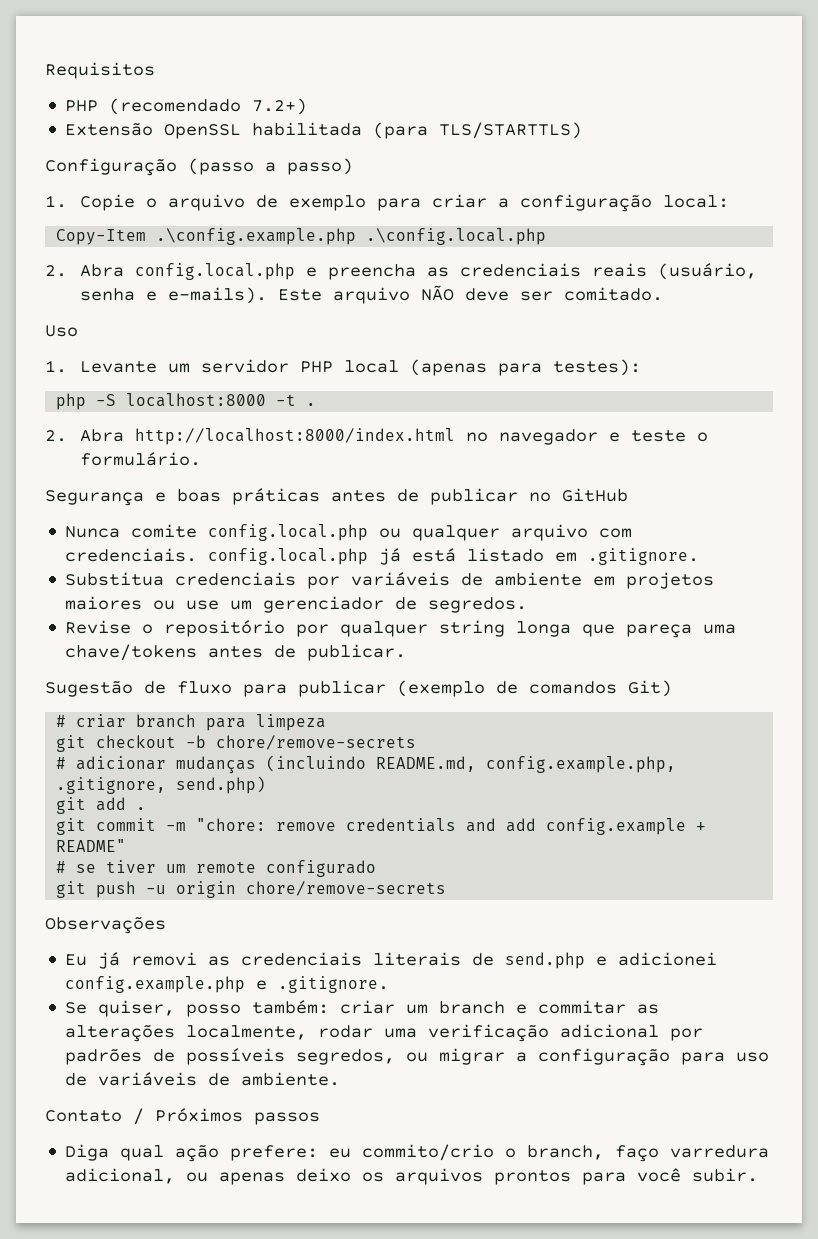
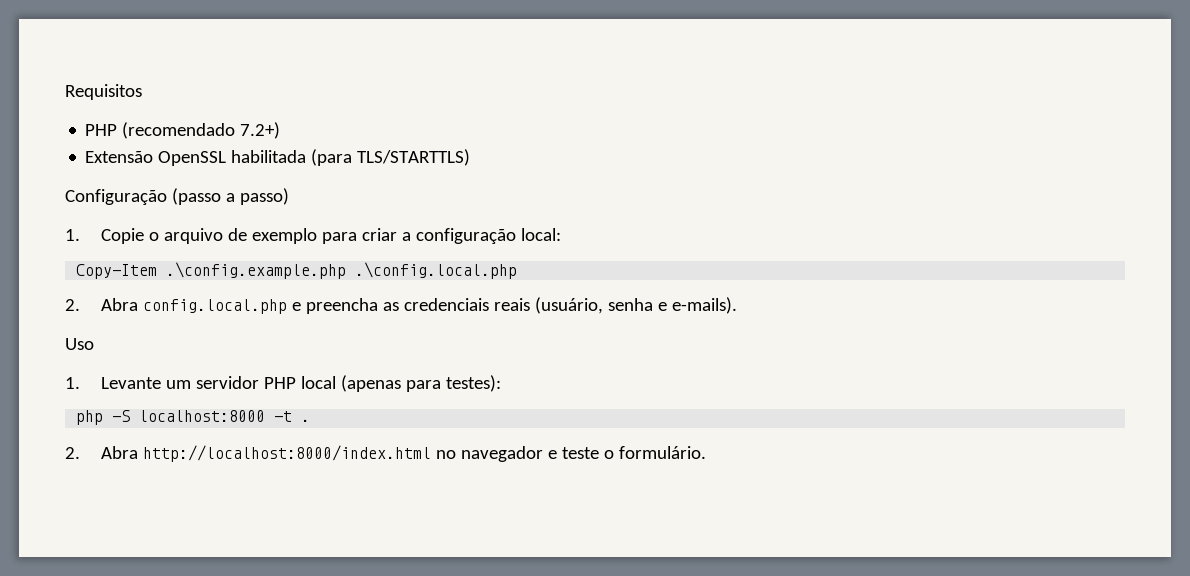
[277,285,663,304] Este arquivo NÃO deve ser comitado. -> (737, 305) none
[45,488,628,506] [65,524,633,541] [65,548,700,565] [65,572,715,589] [65,596,528,613] [65,620,737,638] [65,644,407,661] [45,680,672,697] [56,714,327,731] [56,735,417,752] [56,755,677,774] [56,776,267,794] [56,797,147,814] [56,818,707,835] [56,839,127,852] [56,860,377,877] [56,881,447,898] [45,916,166,934] [65,952,718,969] [65,976,390,993] [65,1000,660,1017] [65,1024,704,1042] [65,1048,770,1066] [65,1072,341,1086] [45,1108,320,1125] [65,1144,770,1162] [65,1168,759,1185] // Segurança e boas práticas antes de publicar no GitHub // Nunca comite config.local.php ou qualquer arquivo com credenciais. config.local.php já está listado em .gitignore. // Substitua credenciais por variáveis de ambiente em projetos maiores ou use um gerenciador de segredos. // Revise o repositório por qualquer string longa que pareça uma chave/tokens antes de publicar. // Sugestão de fluxo para publicar (exemplo de comandos Git) // # criar branch para limpeza // git checkout -b chore/remove-secrets // # adicionar mudanças (incluindo README.md, config.example.php, .gitignore, send.php) // git add . // git commit -m "chore: remove credentials and add config.example + README" // # se tiver um remote configurado // git push -u origin chore/remove-secrets // Observações // Eu já removi as credenciais literais de send.php e adicionei config.example.php e .gitignore. // Se quiser, posso também: criar um branch e commitar as alterações localmente, rodar uma verificação adicional por padrões de possíveis segredos, ou migrar a configuração para uso de variáveis de ambiente. // Contato / Próximos passos // Diga qual ação prefere: eu commito/crio o branch, faço varredura adicional, ou apenas deixo os arquivos prontos para você subir. -> (706, 452) none

